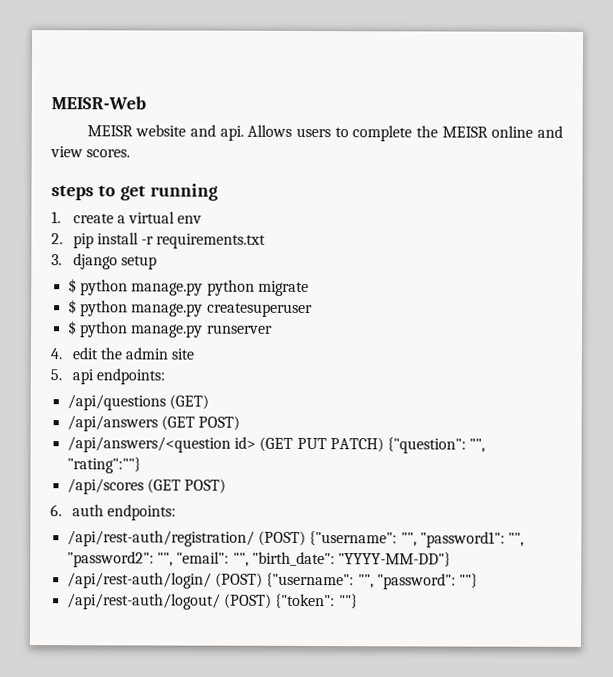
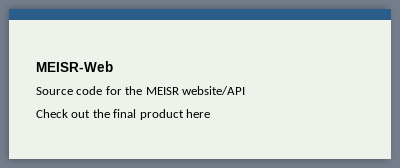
[86,124,564,142] [50,146,131,158] [51,183,218,201] [51,211,203,224] [51,232,267,249] [51,253,157,270] [68,278,309,297] [68,299,313,318] [68,320,273,338] [50,347,195,360] [50,368,165,385] [67,394,210,411] [67,415,241,432] [67,436,486,454] [67,457,142,474] [67,478,227,495] [50,504,176,521] [67,530,524,548] [67,551,451,568] [67,572,478,590] [67,593,358,610] MEISR website and api. Allows users to complete the MEISR online and view scores. // steps to get running // 1. create a virtual env // 2. pip install -r requirements.txt // 3. django setup // $ python manage.py python migrate // $ python manage.py createsuperuser // $ python manage.py runserver // 4. edit the admin site // 5. api endpoints: // /api/questions (GET) // /api/answers (GET POST) // /api/answers/<question id> (GET PUT PATCH) {"question": "", "rating":""} // /api/scores (GET POST) // 6. auth endpoints: // /api/rest-auth/registration/ (POST) {"username": "", "password1": "", "password2": "", "email": "", "birth_date": "YYYY-MM-DD"} // /api/rest-auth/login/ (POST) {"username": "", "password": ""} // /api/rest-auth/logout/ (POST) {"token": ""} -> [36,86,245,95] [36,109,210,120] Source code for the MEISR website/API // Check out the final product here

